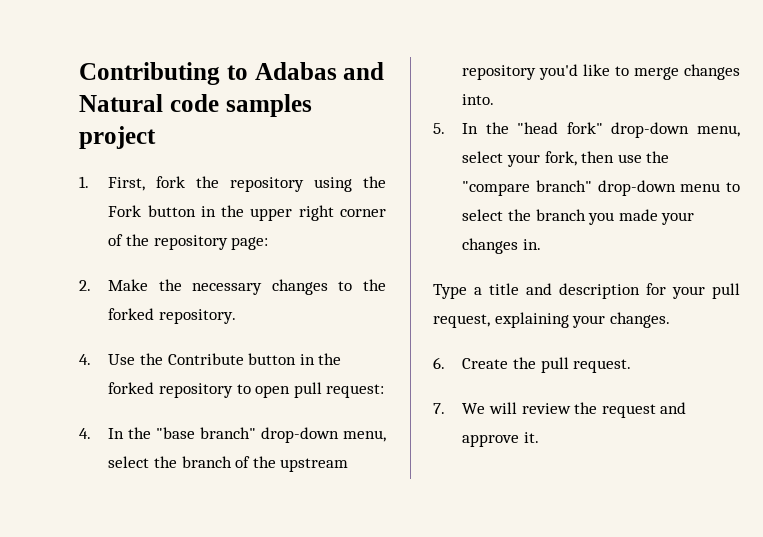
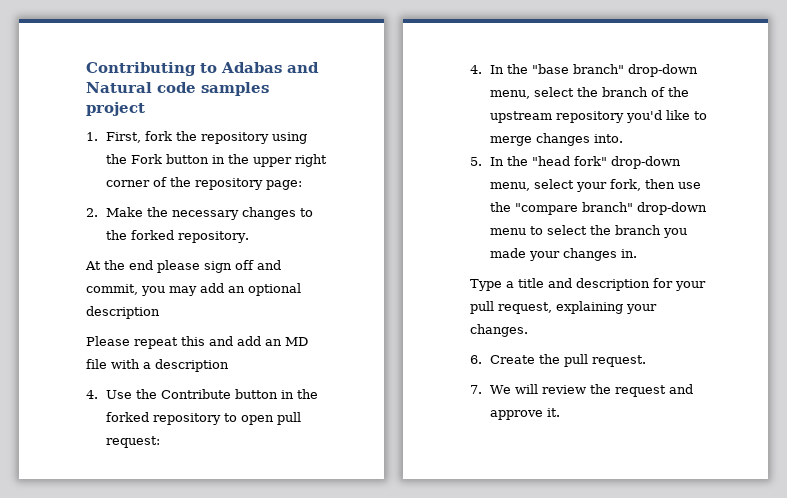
(236, 316) none -> [85,260,281,273] [86,283,301,296] [86,306,160,319] [86,336,308,349] [86,359,229,372] // At the end please sign off and commit, you may add an optional description // Please repeat this and add an MD file with a description

